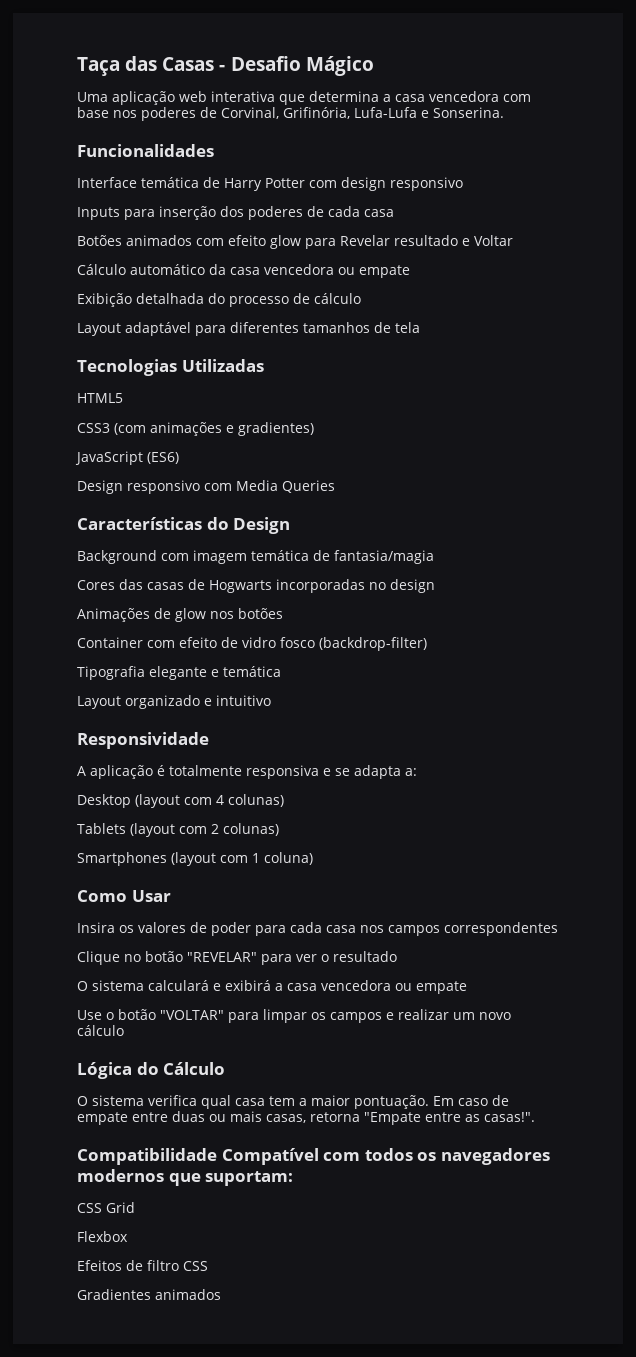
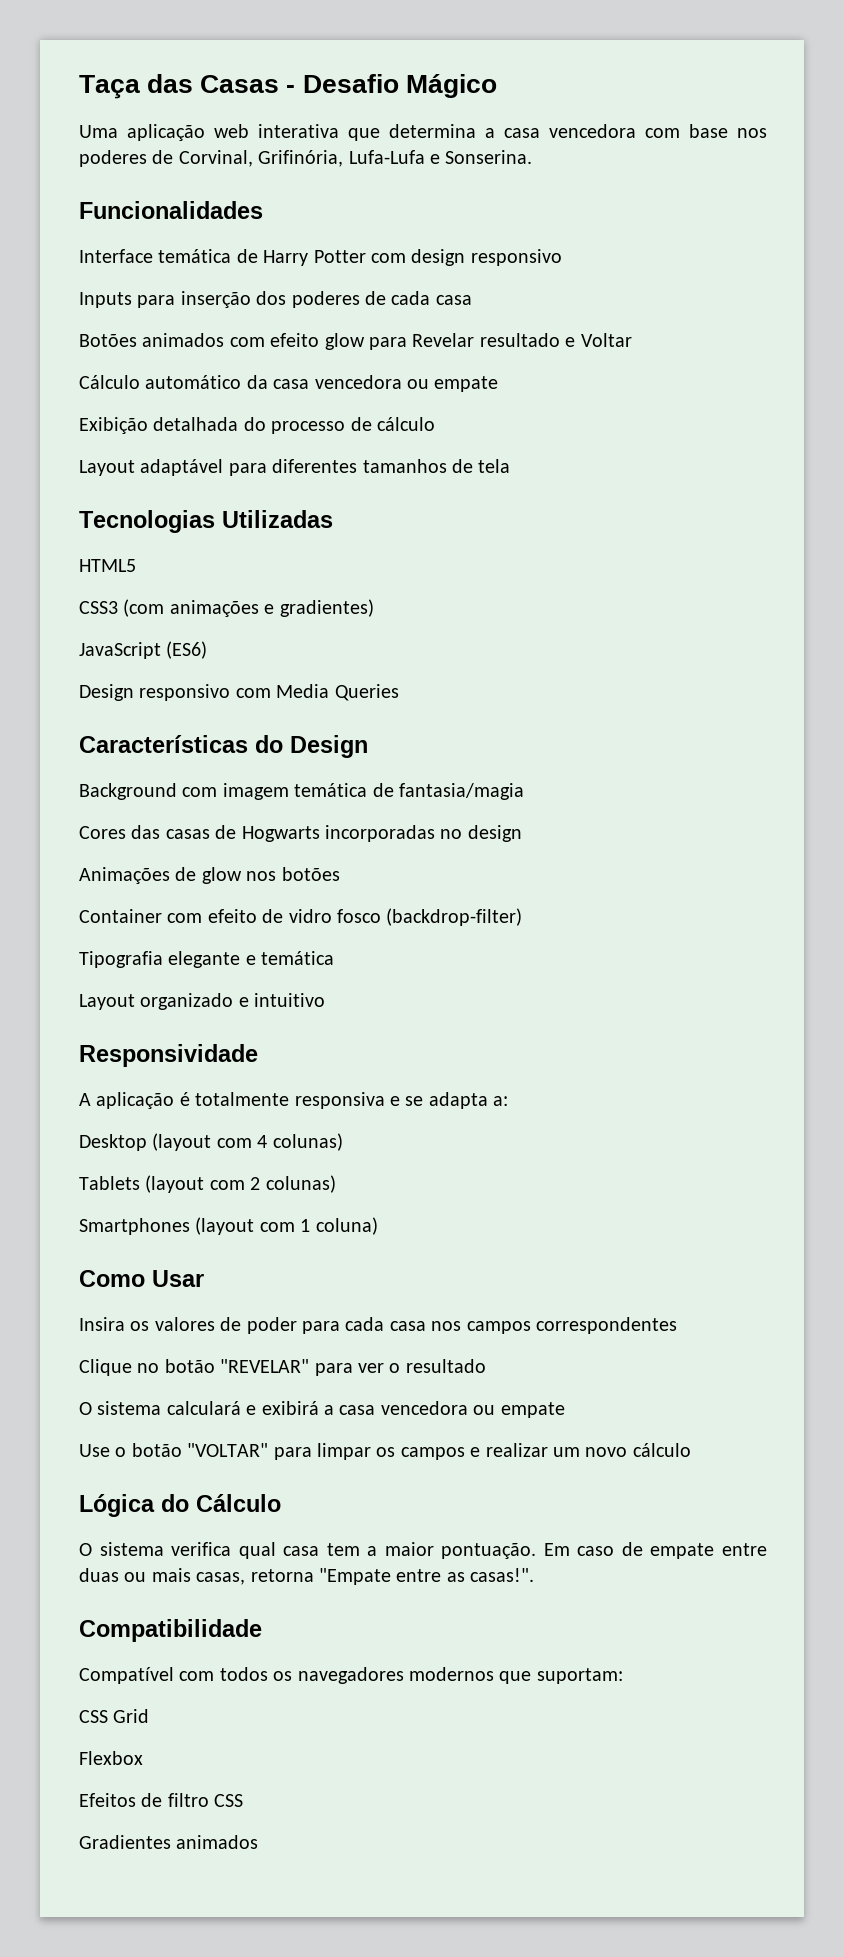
(217, 1156) none -> (262, 1630) //

